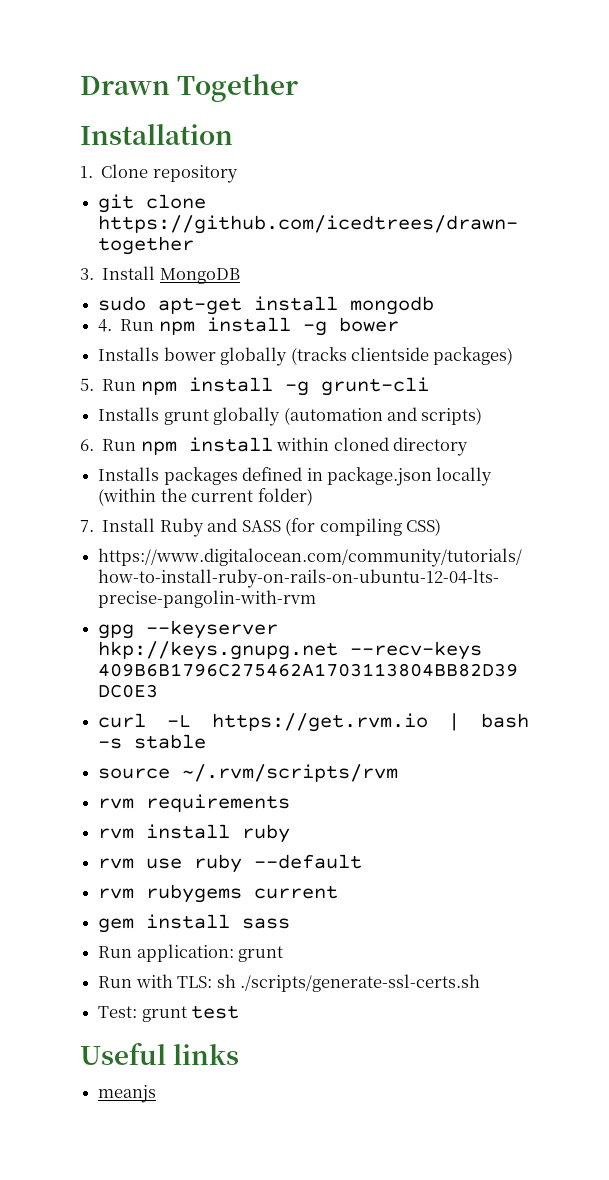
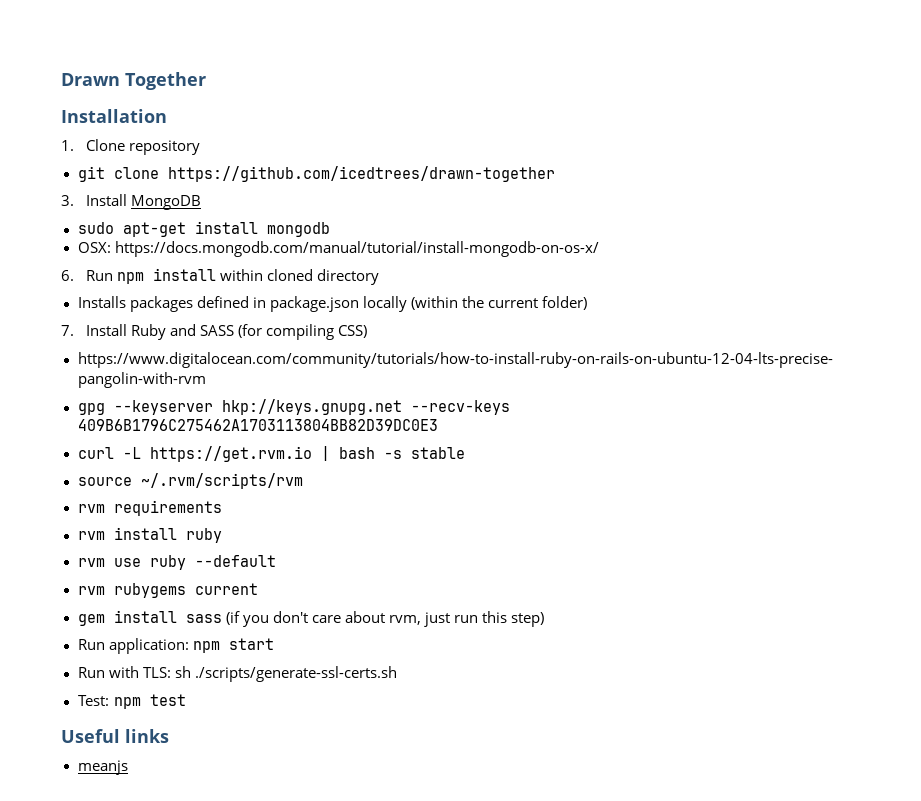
[98,317,399,336] [98,347,514,366] [80,377,429,396] [98,407,483,426] 4. Run npm install -g bower // Installs bower globally (tracks clientside packages) // 5. Run npm install -g grunt-cli // Installs grunt globally (automation and scripts) -> [77,241,599,257] OSX: https://docs.mongodb.com/manual/tutorial/install-mongodb-on-os-x/
(291, 923) none -> [225,611,545,627] (if you don't care about rvm, just run this step)
[238,946,284,962] grunt -> [192,638,274,653] npm start
[141,1006,187,1022] grunt -> [113,697,141,709] npm

